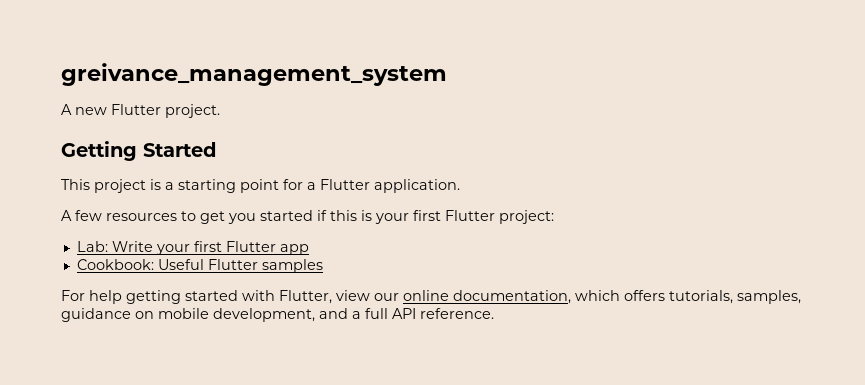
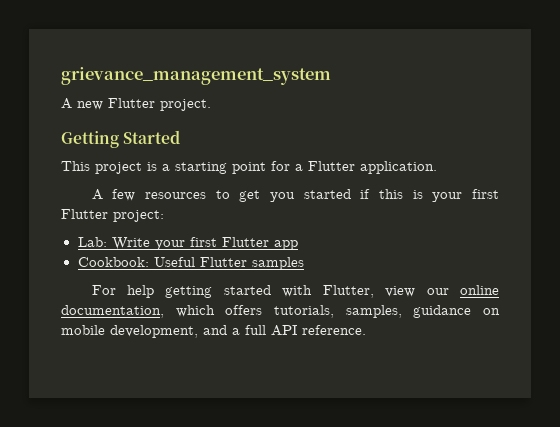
[61,63,447,86] greivance_management_system -> [61,67,331,85] grievance_management_system

